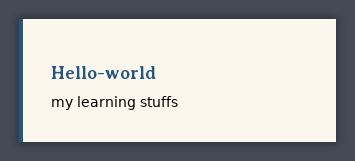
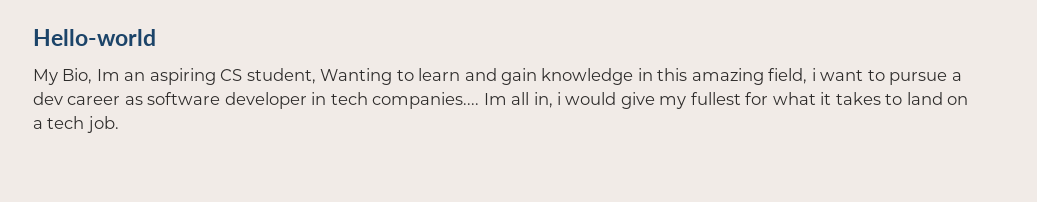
[51,96,178,110] my learning stuffs -> [33,68,962,85] [33,92,969,109] [33,116,119,133] My Bio, Im an aspiring CS student, Wanting to learn and gain knowledge in this amazing field, i want to pursue a dev career as software developer in tech companies.... Im all in, i would give my fullest for what it takes to land on a tech job.

